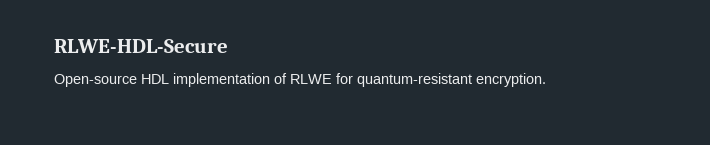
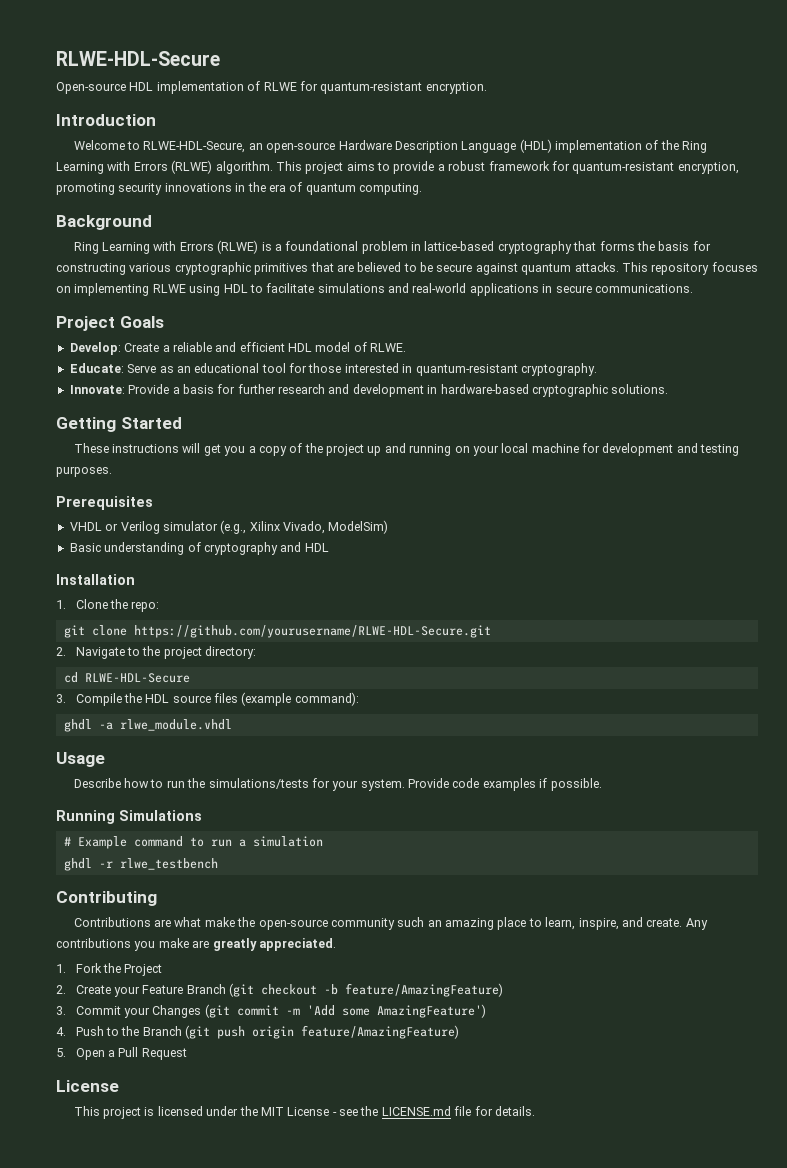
(546, 80) none -> [56,114,156,126] [73,139,708,153] [56,160,739,174] [56,182,422,195] [56,215,152,230] [73,240,711,254] [56,262,758,275] [56,283,693,296] [56,316,164,331] [69,342,407,355] [69,363,597,376] [69,384,669,397] [56,417,182,432] [73,443,740,456] [56,466,112,477] [56,496,153,510] [69,520,389,534] [69,542,329,555] [56,574,135,585] [56,599,160,612] [63,625,491,638] [56,646,257,659] [63,672,190,683] [56,692,359,706] [63,719,232,732] [56,752,105,767] [73,778,602,791] [56,810,202,824] [63,836,323,849] [63,858,218,871] [56,891,157,906] [73,917,708,930] [56,938,336,951] [56,963,163,976] [56,983,504,997] [56,1004,486,1018] [56,1025,460,1039] [56,1047,187,1060] [56,1080,119,1092] [73,1106,535,1119] // Introduction // Welcome to RLWE-HDL-Secure, an open-source Hardware Description Language (HDL) implementation of the Ring Learning with Errors (RLWE) algorithm. This project aims to provide a robust framework for quantum-resistant encryption, promoting security innovations in the era of quantum computing. // Background // Ring Learning with Errors (RLWE) is a foundational problem in lattice-based cryptography that forms the basis for constructing various cryptographic primitives that are believed to be secure against quantum attacks. This repository focuses on implementing RLWE using HDL to facilitate simulations and real-world applications in secure communications. // Project Goals // Develop: Create a reliable and efficient HDL model of RLWE. // Educate: Serve as an educational tool for those interested in quantum-resistant cryptography. // Innovate: Provide a basis for further research and development in hardware-based cryptographic solutions. // Getting Started // These instructions will get you a copy of the project up and running on your local machine for development and testing purposes. // Prerequisites // VHDL or Verilog simulator (e.g., Xilinx Vivado, ModelSim) // Basic understanding of cryptography and HDL // Installation // 1. Clone the repo: // git clone https://github.com/yourusername/RLWE-HDL-Secure.git // 2. Navigate to the project directory: // cd RLWE-HDL-Secure // 3. Compile the HDL source files (example command): // ghdl -a rlwe_module.vhdl // Usage // Describe how to run the simulations/tests for your system. Provide code examples if possible. // Running Simulations // # Example command to run a simulation // ghdl -r rlwe_testbench // Contributing // Contributions are what make the open-source community such an amazing place to learn, inspire, and create. Any contributions you make are greatly appreciated. // 1. Fork the Project // 2. Create your Feature Branch (git checkout -b feature/AmazingFeature) // 3. Commit your Changes (git commit -m 'Add some AmazingFeature') // 4. Push to the Branch (git push origin feature/AmazingFeature) // 5. Open a Pull Request // License // This project is licensed under the MIT License - see the LICENSE.md file for details.

